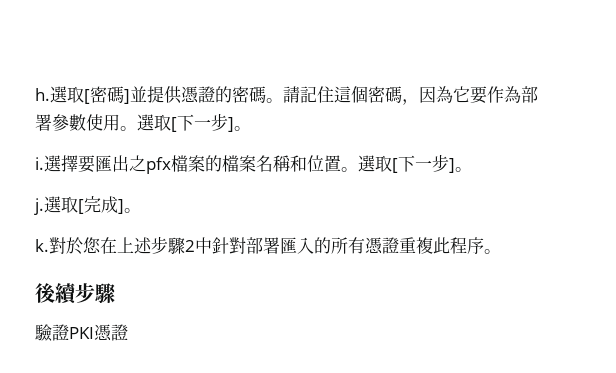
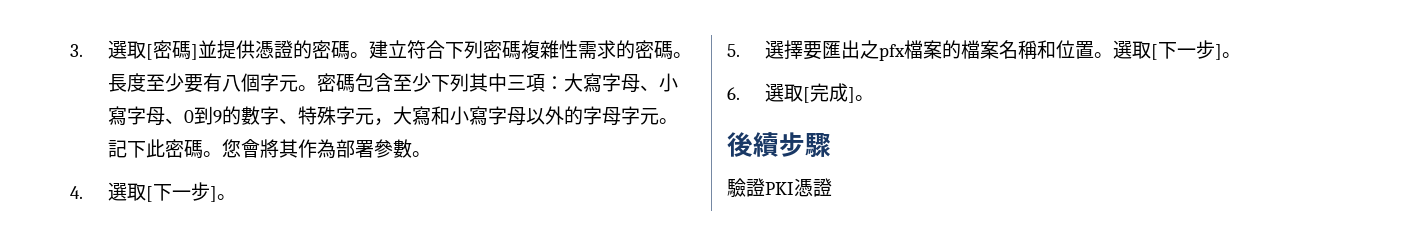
[35,88,50,101] h. -> [70,44,83,57] 3.
[283,86,487,105] 請記住這個密碼，因為它要 -> [368,40,692,60] [107,73,678,93] [107,106,678,126] [107,139,298,159] 建立符合下列密碼複雜性需求的密碼。長度至少要有八個字元。密碼包含至少下列其中三項：大寫字母、小寫字母、0到9的數字、特殊字元，大寫和小寫字母以外的字母字元。記下此密碼。您會將其
[86,113,251,132] [35,157,44,170] 使用。選取[下一步]。 // i. -> [411,151,431,157] [70,182,236,202] [727,44,740,57] 。 // 4.選取[下一步]。 // 5.
[34,198,44,215] j. -> [727,87,740,100] 6.
[35,236,501,255] // k.對於您在上述步驟2中針對部署匯入的所有憑證重複此程序。 -> (874, 98) none

